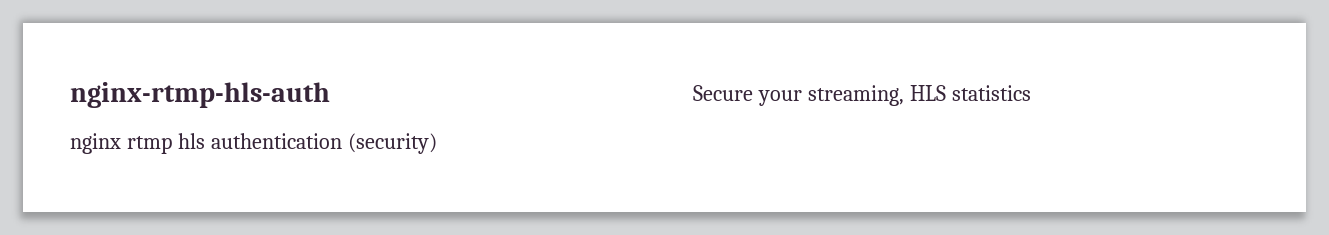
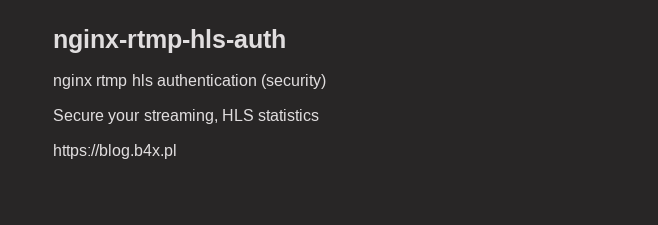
(1031, 93) none -> [53,144,177,159] // https://blog.b4x.pl

